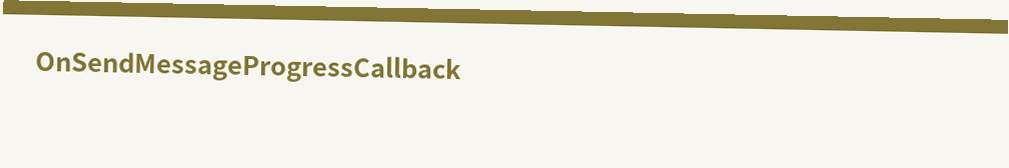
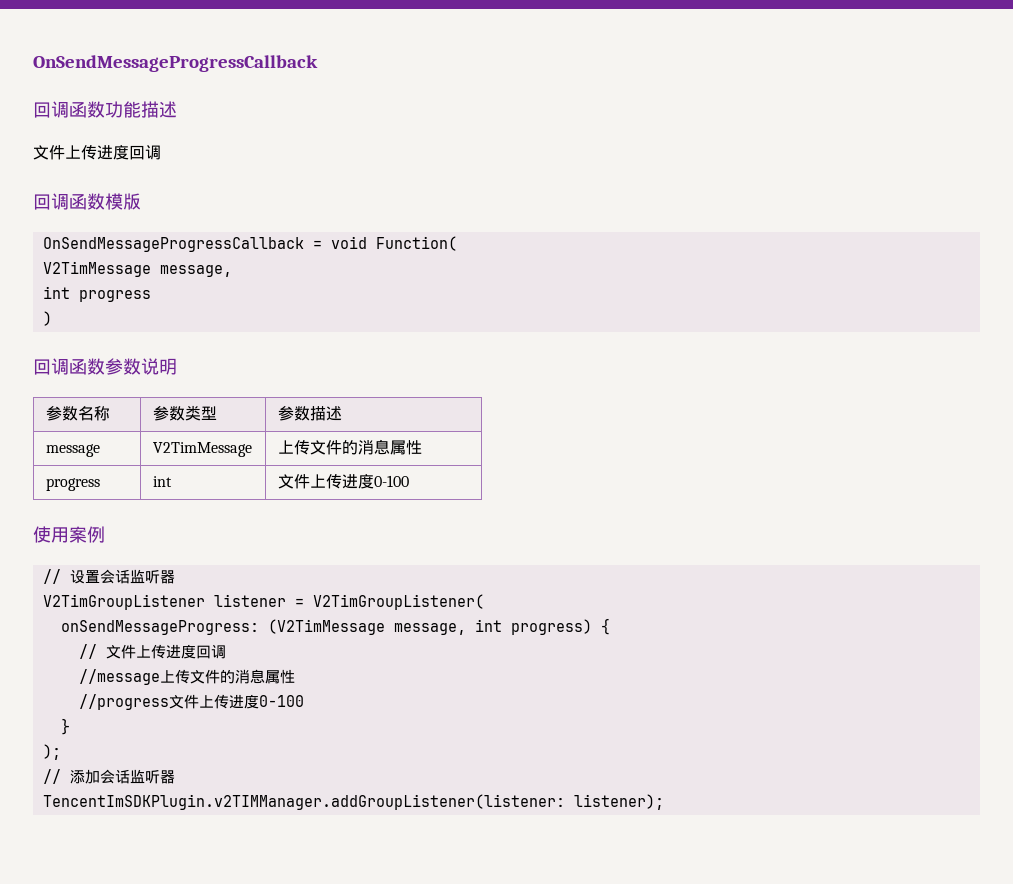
[35,49,462,86] OnSendMessageProgressCallback -> [33,55,318,72] [33,101,177,118] [33,145,161,160] [33,193,141,210] [42,236,457,252] [42,261,232,277] [42,286,151,302] [42,311,52,326] [33,358,177,375] [45,406,110,421] [152,405,217,421] [277,406,342,421] [45,444,100,457] [152,442,252,457] [277,439,422,455] [45,478,100,491] [152,476,172,487] [277,474,409,489] [33,526,105,543] [42,569,175,584] [42,594,484,610] [60,618,610,635] [78,644,226,659] [78,669,295,685] [78,694,304,710] [60,718,70,735] [42,744,61,760] [42,769,175,784] [42,794,664,810] OnSendMessageProgressCallback // 回调函数功能描述 // 文件上传进度回调 // 回调函数模版 // OnSendMessageProgressCallback = void Function( // V2TimMessage message, // int progress // ) // 回调函数参数说明 // 参数名称 | 参数类型 | 参数描述 // message | V2TimMessage | 上传文件的消息属性 // progress | int | 文件上传进度0-100 // 使用案例 // // 设置会话监听器 // V2TimGroupListener listener = V2TimGroupListener( // onSendMessageProgress: (V2TimMessage message, int progress) { // // 文件上传进度回调 // //message上传文件的消息属性 // //progress文件上传进度0-100 // } // ); // // 添加会话监听器 // TencentImSDKPlugin.v2TIMManager.addGroupListener(listener: listener);

